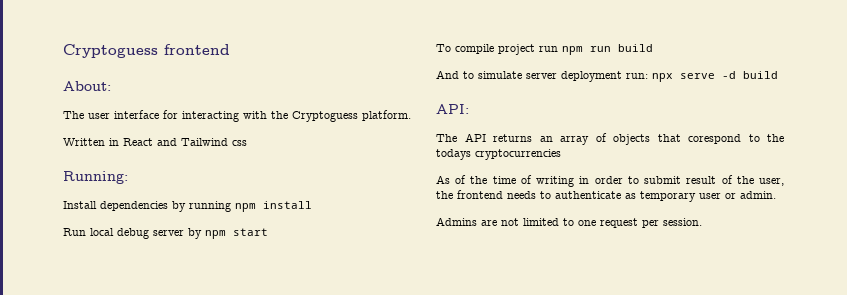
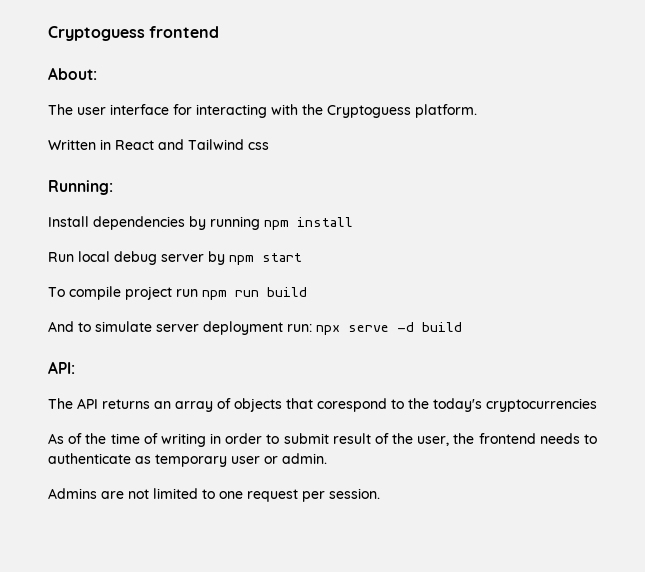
[436,149,471,160] todays -> [433,398,482,412] today's

